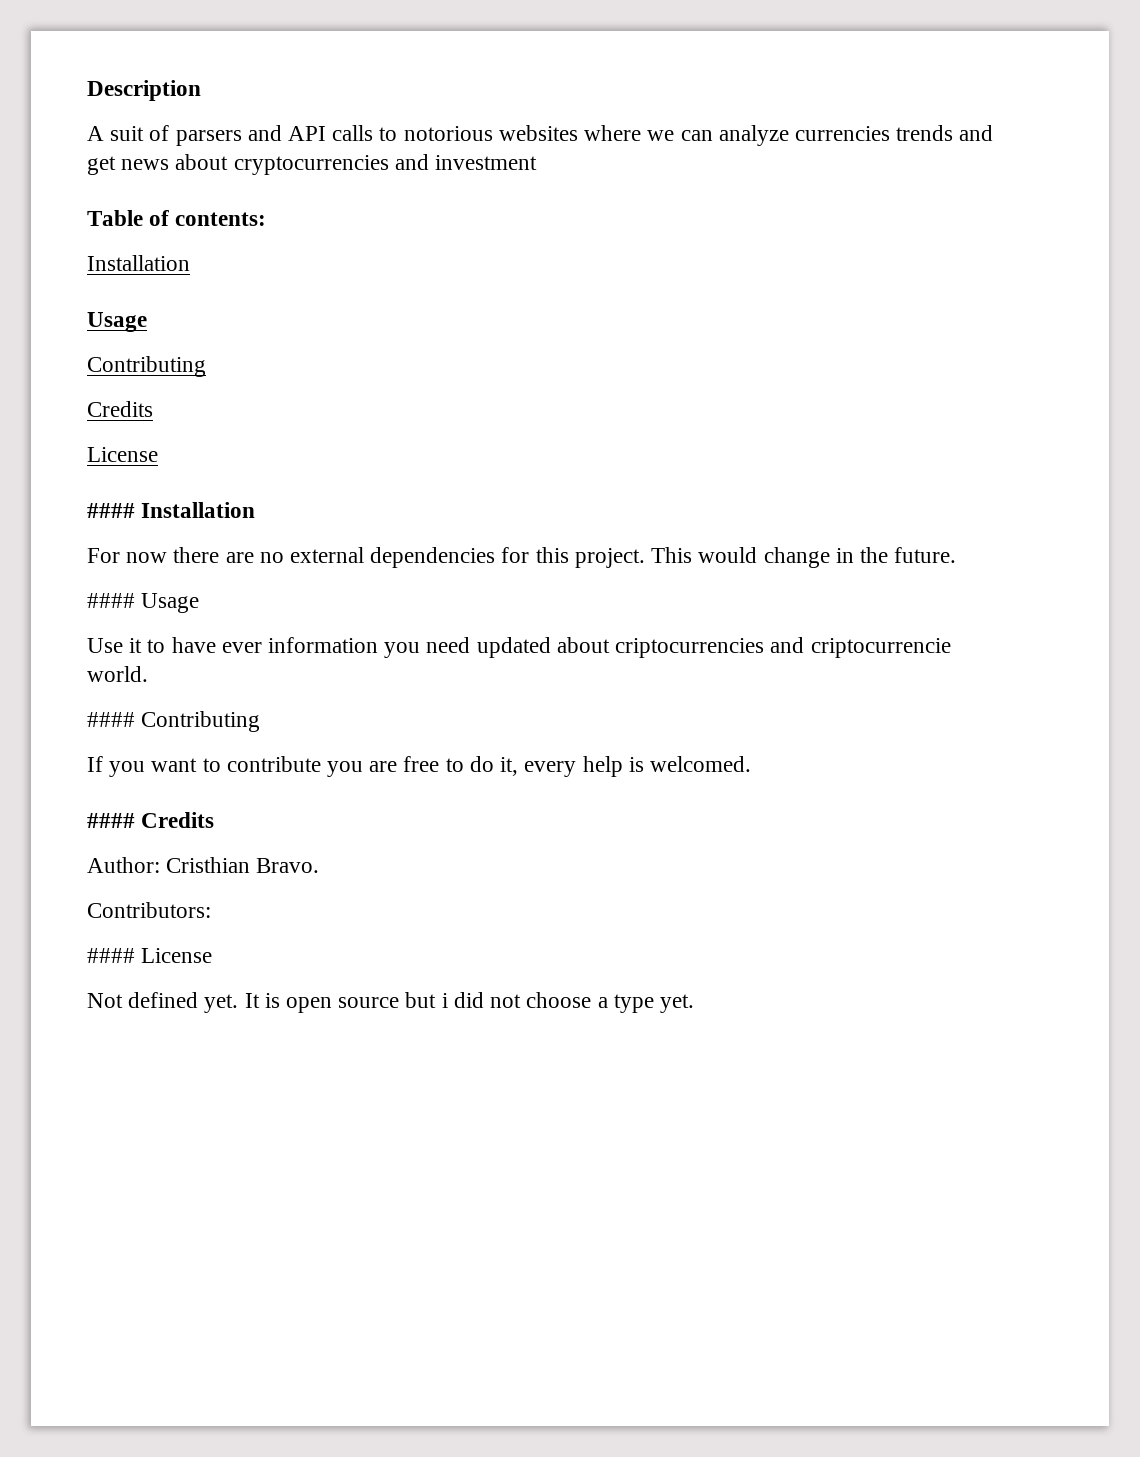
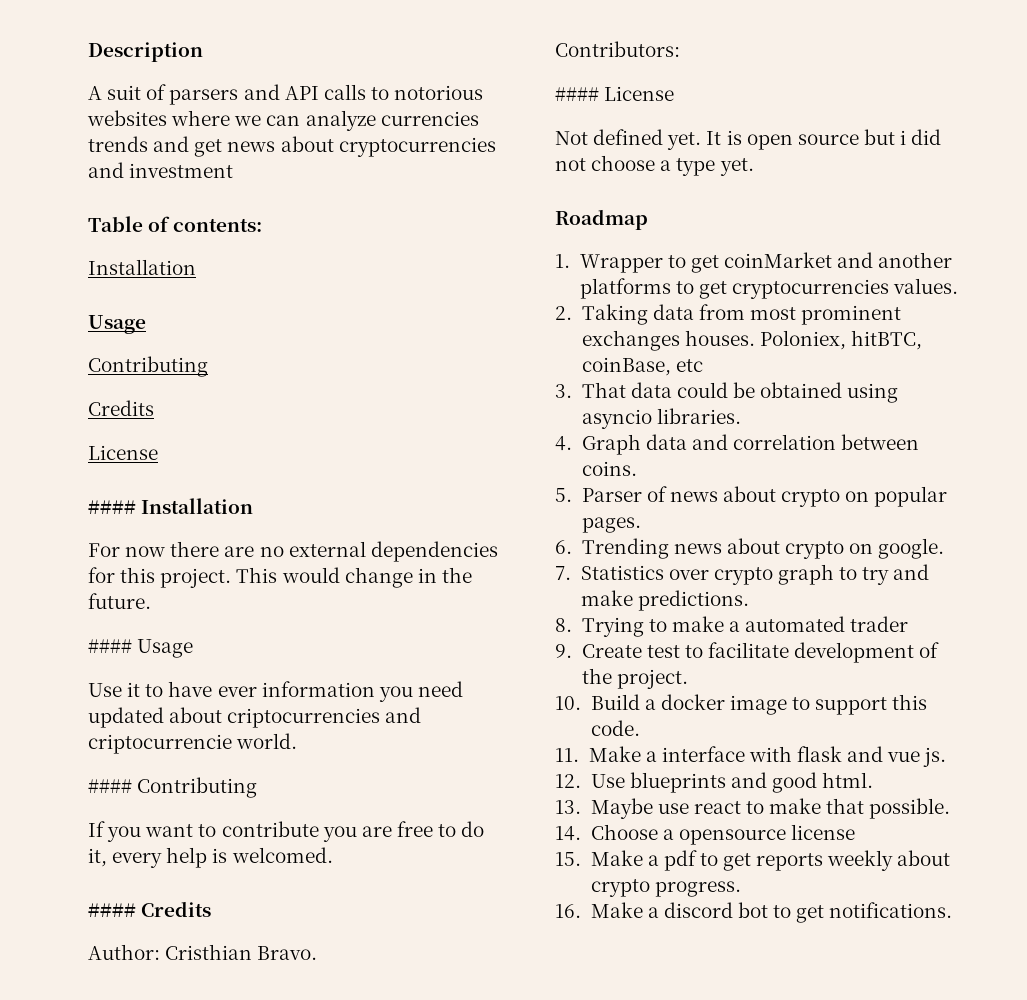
(694, 1003) none -> [555,209,648,230] [555,252,953,273] [579,278,959,299] [555,304,902,325] [581,330,922,351] [581,357,703,376] [555,382,899,403] [581,408,741,429] [555,434,920,455] [581,461,637,476] [555,486,948,507] [581,517,641,533] [555,538,945,559] [555,564,930,585] [580,590,749,611] [555,616,909,637] [555,642,940,663] [581,668,688,689] [555,694,928,715] [590,720,640,736] [555,746,947,767] [555,772,874,793] [555,798,951,819] [555,824,855,845] [555,850,951,871] [590,879,741,897] [555,902,953,923] // Roadmap // 1. Wrapper to get coinMarket and another platforms to get cryptocurrencies values. // 2. Taking data from most prominent exchanges houses. Poloniex, hitBTC, coinBase, etc // 3. That data could be obtained using asyncio libraries. // 4. Graph data and correlation between coins. // 5. Parser of news about crypto on popular pages. // 6. Trending news about crypto on google. // 7. Statistics over crypto graph to try and make predictions. // 8. Trying to make a automated trader // 9. Create test to facilitate development of the project. // 10. Build a docker image to support this code. // 11. Make a interface with flask and vue js. // 12. Use blueprints and good html. // 13. Maybe use react to make that possible. // 14. Choose a opensource license // 15. Make a pdf to get reports weekly about crypto progress. // 16. Make a discord bot to get notifications.

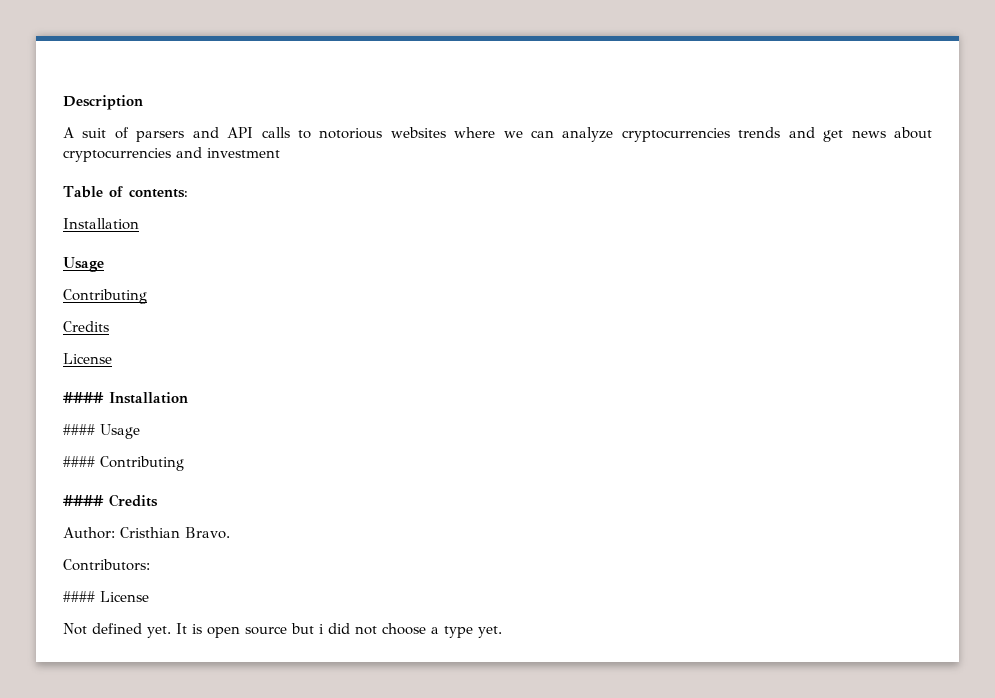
[380,111,479,126] currencies -> [621,128,730,142] cryptocurrencies
[88,541,498,562] [88,567,472,588] [88,593,151,609] [88,639,194,658] [88,681,463,702] [88,707,422,728] [88,733,298,754] [88,777,258,798] [88,821,485,842] [88,847,333,868] For now there are no external dependencies for this project. This would change in the future. // #### Usage // Use it to have ever information you need updated about criptocurrencies and criptocurrencie world. // #### Contributing // If you want to contribute you are free to do it, every help is welcomed. -> [63,424,140,439] [63,456,184,471] #### Usage // #### Contributing
[555,209,648,230] [555,252,953,273] [579,278,959,299] [555,304,902,325] [581,330,922,351] [581,357,703,376] [555,382,899,403] [581,408,741,429] [555,434,920,455] [581,461,637,476] [555,486,948,507] [581,517,641,533] [555,538,945,559] [555,564,930,585] [580,590,749,611] [555,616,909,637] [555,642,940,663] [581,668,688,689] [555,694,928,715] [590,720,640,736] [555,746,947,767] [555,772,874,793] [555,798,951,819] [555,824,855,845] [555,850,951,871] [590,879,741,897] [555,902,953,923] // Roadmap // 1. Wrapper to get coinMarket and another platforms to get cryptocurrencies values. // 2. Taking data from most prominent exchanges houses. Poloniex, hitBTC, coinBase, etc // 3. That data could be obtained using asyncio libraries. // 4. Graph data and correlation between coins. // 5. Parser of news about crypto on popular pages. // 6. Trending news about crypto on google. // 7. Statistics over crypto graph to try and make predictions. // 8. Trying to make a automated trader // 9. Create test to facilitate development of the project. // 10. Build a docker image to support this code. // 11. Make a interface with flask and vue js. // 12. Use blueprints and good html. // 13. Maybe use react to make that possible. // 14. Choose a opensource license // 15. Make a pdf to get reports weekly about crypto progress. // 16. Make a discord bot to get notifications. -> (502, 632) none

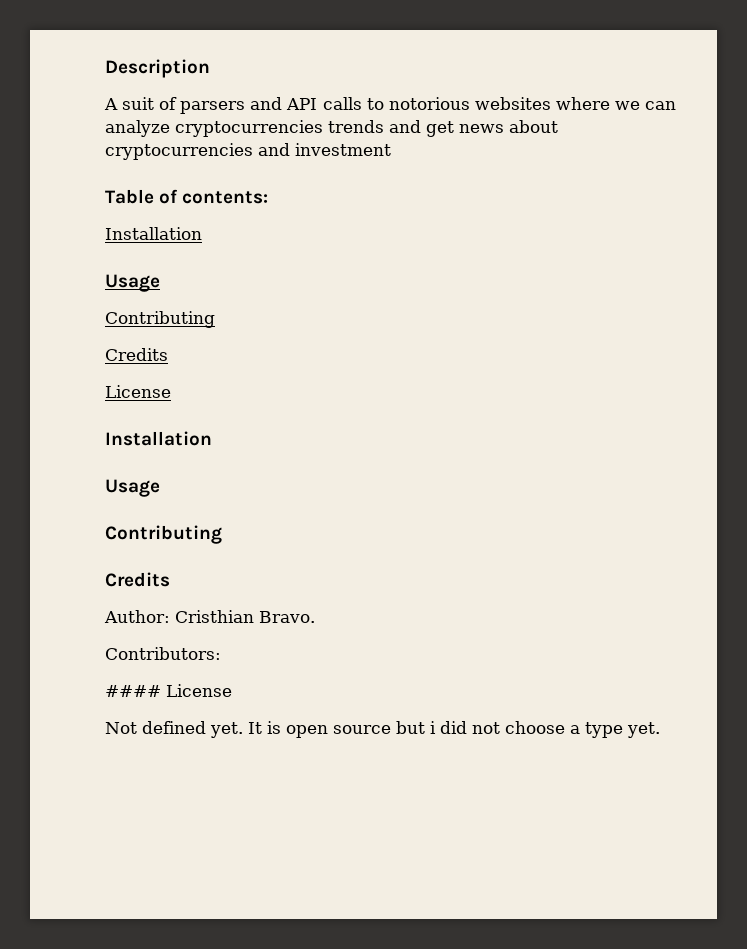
[63,392,188,404] [63,424,140,439] [63,456,184,471] [63,495,104,506] #### Installation // #### Usage // #### Contributing // #### -> [105,431,212,446] [105,479,160,497] [105,525,222,544] Installation // Usage // Contributing //

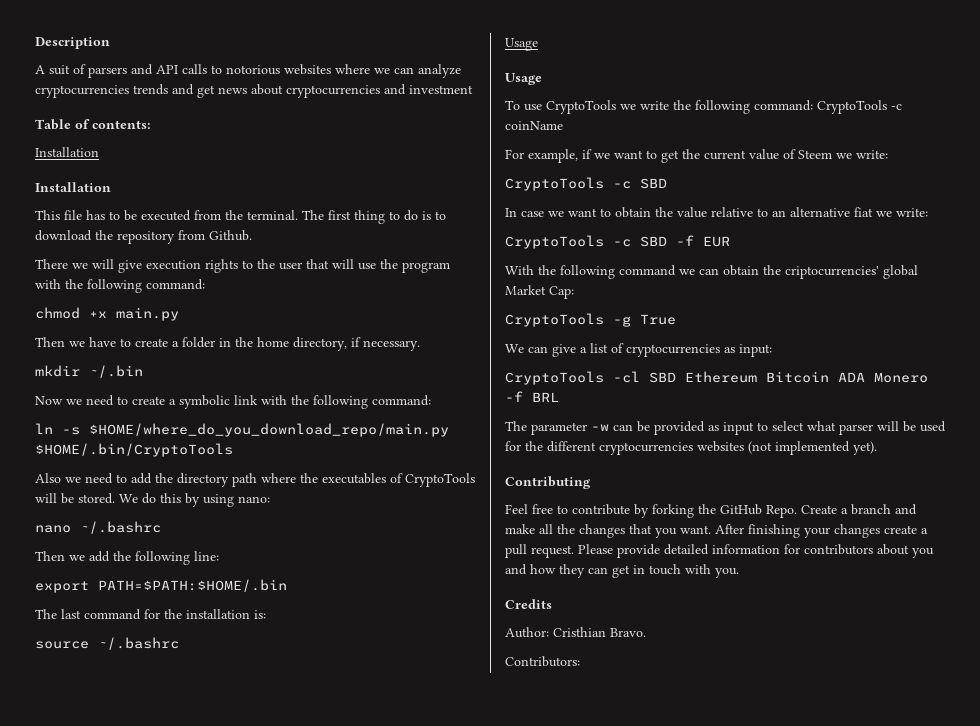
[105,274,160,292] [105,311,215,328] [105,348,168,361] [105,385,171,398] [105,431,212,446] [105,479,160,497] [105,525,222,544] Usage // Contributing // Credits // License // Installation // Usage // Contributing -> [35,182,111,192] [35,210,446,224] [35,230,252,244] [35,259,450,273] [35,279,205,293] [35,307,179,321] [35,337,420,351] [35,365,143,378] [35,395,431,409] [35,423,449,437] [35,443,233,457] [35,473,475,487] [35,493,270,507] [35,521,161,534] [35,551,219,565] [35,579,287,593] [35,609,266,620] [35,637,179,650] [505,38,538,51] [505,73,542,85] [505,100,902,114] [505,121,563,130] [505,149,888,163] [505,177,667,191] [505,207,928,218] [505,235,730,249] [505,265,918,279] [505,285,574,299] [505,313,676,327] [505,343,772,357] [505,371,928,385] [505,391,559,402] [505,421,946,435] [505,441,877,455] [505,476,591,489] [505,504,917,518] [505,524,928,538] [505,544,934,558] [505,564,739,578] Installation // This file has to be executed from the terminal. The first thing to do is to download the repository from Github. // There we will give execution rights to the user that will use the program with the following command: // chmod +x main.py // Then we have to create a folder in the home directory, if necessary. // mkdir ~/.bin // Now we need to create a symbolic link with the following command: // ln -s $HOME/where_do_you_download_repo/main.py $HOME/.bin/CryptoTools // Also we need to add the directory path where the executables of CryptoTools will be stored. We do this by using nano: // nano ~/.bashrc // Then we add the following line: // export PATH=$PATH:$HOME/.bin // The last command for the installation is: // source ~/.bashrc // Usage // Usage // To use CryptoTools we write the following command: CryptoTools -c coinName // For example, if we want to get the current value of Steem we write: // CryptoTools -c SBD // In case we want to obtain the value relative to an alternative fiat we write: // CryptoTools -c SBD -f EUR // With the following command we can obtain the criptocurrencies' global Market Cap: // CryptoTools -g True // We can give a list of cryptocurrencies as input: // CryptoTools -cl SBD Ethereum Bitcoin ADA Monero -f BRL // The parameter -w can be provided as input to select what parser will be used for the different cryptocurrencies websites (not implemented yet). // Contributing // Feel free to contribute by forking the GitHub Repo. Create a branch and make all the changes that you want. After finishing your changes create a pull request. Please provide detailed information for contributors about you and how they can get in touch with you.
[105,684,232,697] [105,721,660,738] // #### License // Not defined yet. It is open source but i did not choose a type yet. -> (580, 661) none

